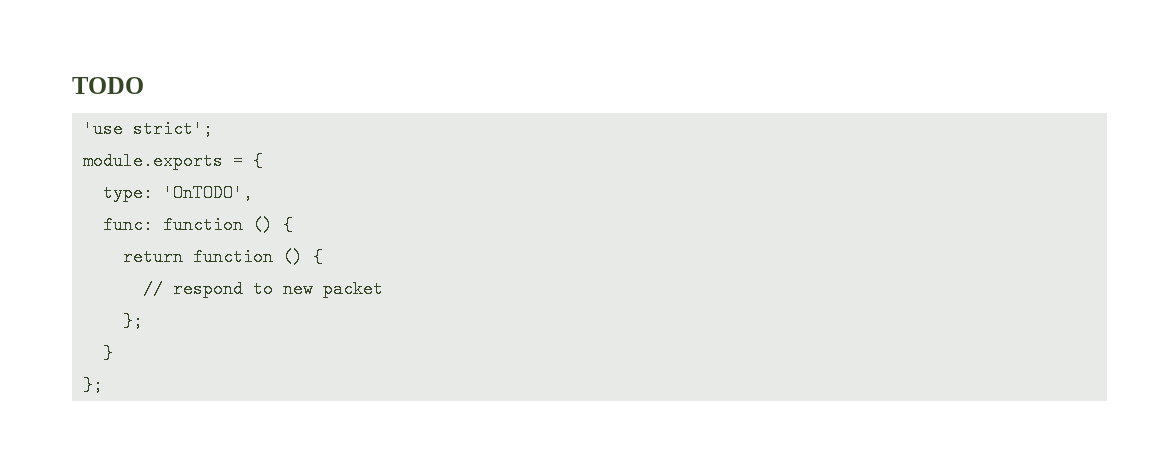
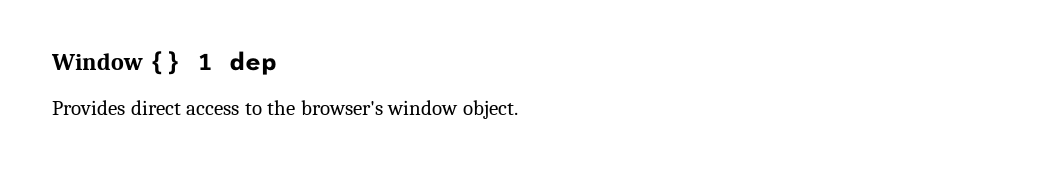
[72,77,144,94] [82,120,213,138] [82,152,263,170] [102,184,253,202] [102,216,293,234] [122,248,323,266] [142,280,383,298] [122,312,143,330] [102,344,113,362] [82,376,103,394] TODO // 'use strict'; // module.exports = { // type: 'OnTODO', // func: function () { // return function () { // // respond to new packet // }; // } // }; -> [51,51,278,75] [52,100,518,119] Window {} 1 dep // Provides direct access to the browser's window object.

